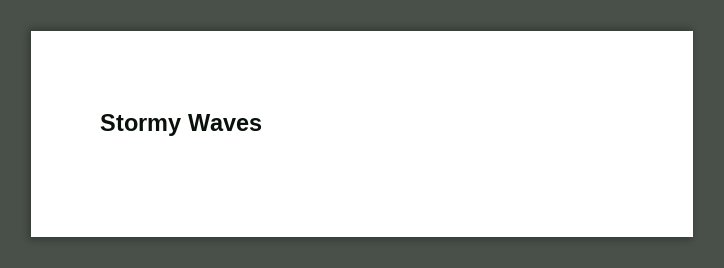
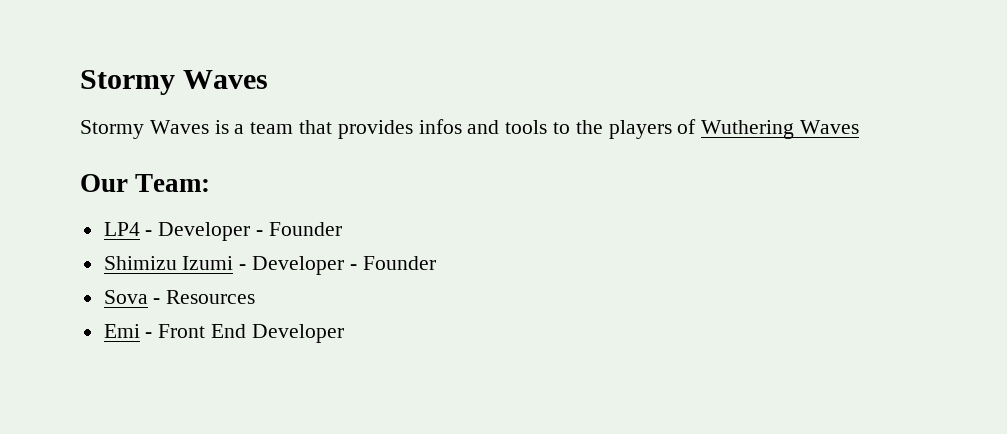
[100,114,262,136] Stormy Waves -> [80,70,269,95] [80,119,860,139] [80,174,211,192] [103,222,342,241] [103,256,436,275] [103,290,256,304] [103,324,344,343] Stormy Waves // Stormy Waves is a team that provides infos and tools to the players of Wuthering Waves // Our Team: // LP4 - Developer - Founder // Shimizu Izumi - Developer - Founder // Sova - Resources // Emi - Front End Developer

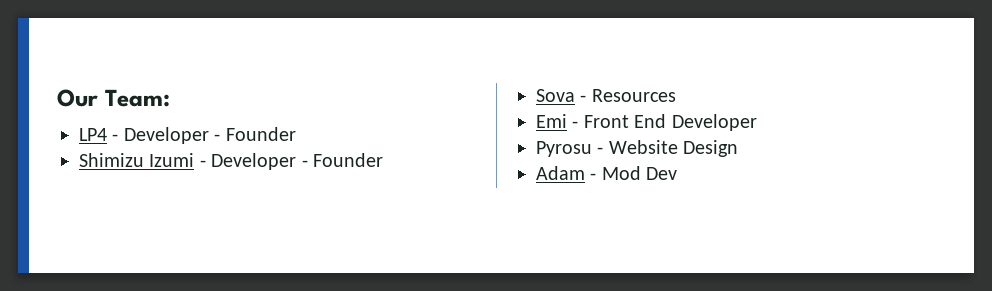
[80,70,269,95] [80,119,860,139] Stormy Waves // Stormy Waves is a team that provides infos and tools to the players of Wuthering Waves // -> (57, 98) none
(344, 333) none -> [536,140,739,157] [536,166,678,180] // Pyrosu - Website Design // Adam - Mod Dev

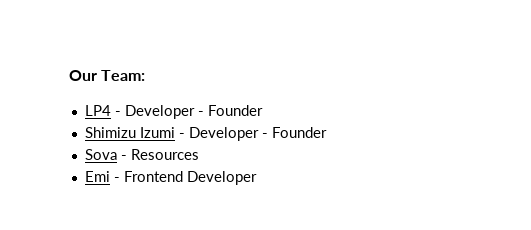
[583,114,757,131] [536,140,739,157] [536,166,678,180] Front End Developer // Pyrosu - Website Design // Adam - Mod Dev -> [123,171,257,185] Frontend Developer

